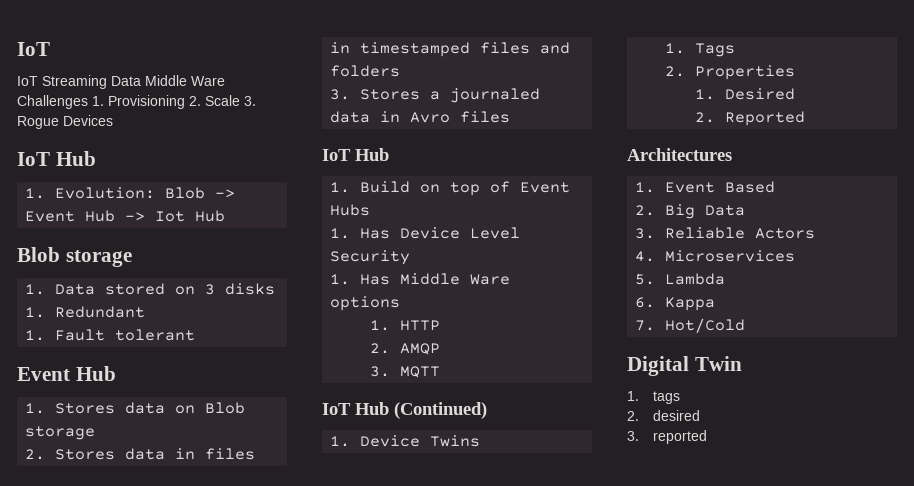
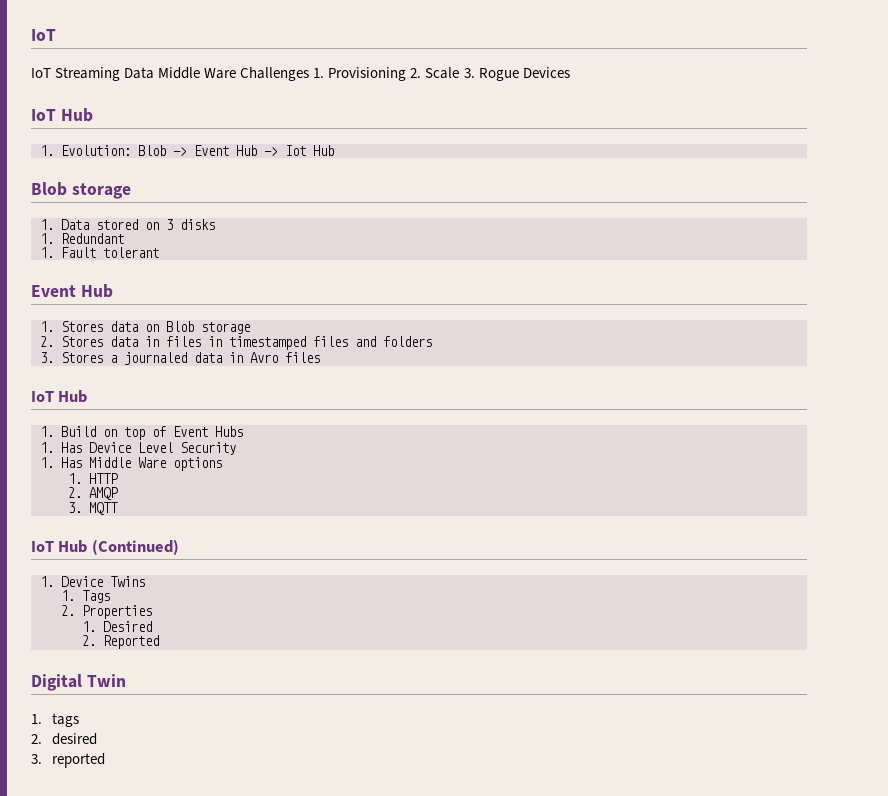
[627,148,732,161] [635,181,776,193] [635,204,746,219] [635,227,816,239] [635,250,796,262] [635,273,726,285] [635,297,716,311] [635,318,746,333] // Architectures // 1. Event Based // 2. Big Data // 3. Reliable Actors // 4. Microservices // 5. Lambda // 6. Kappa // 7. Hot/Cold -> (159, 642) none

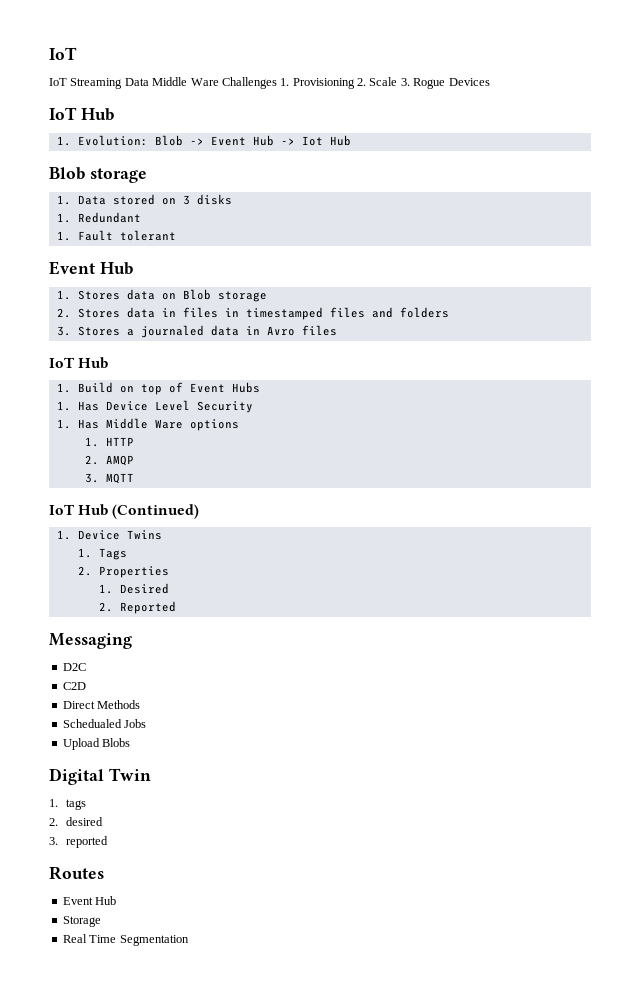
(159, 642) none -> [49,633,132,649] [62,663,86,671] [62,682,86,690] [62,700,141,709] [62,719,147,728] [62,738,131,750] // Messaging // D2C // C2D // Direct Methods // Schedualed Jobs // Upload Blobs
(105, 760) none -> [49,866,104,880] [62,896,117,905] [62,916,101,927] [62,934,189,946] // Routes // Event Hub // Storage // Real Time Segmentation

